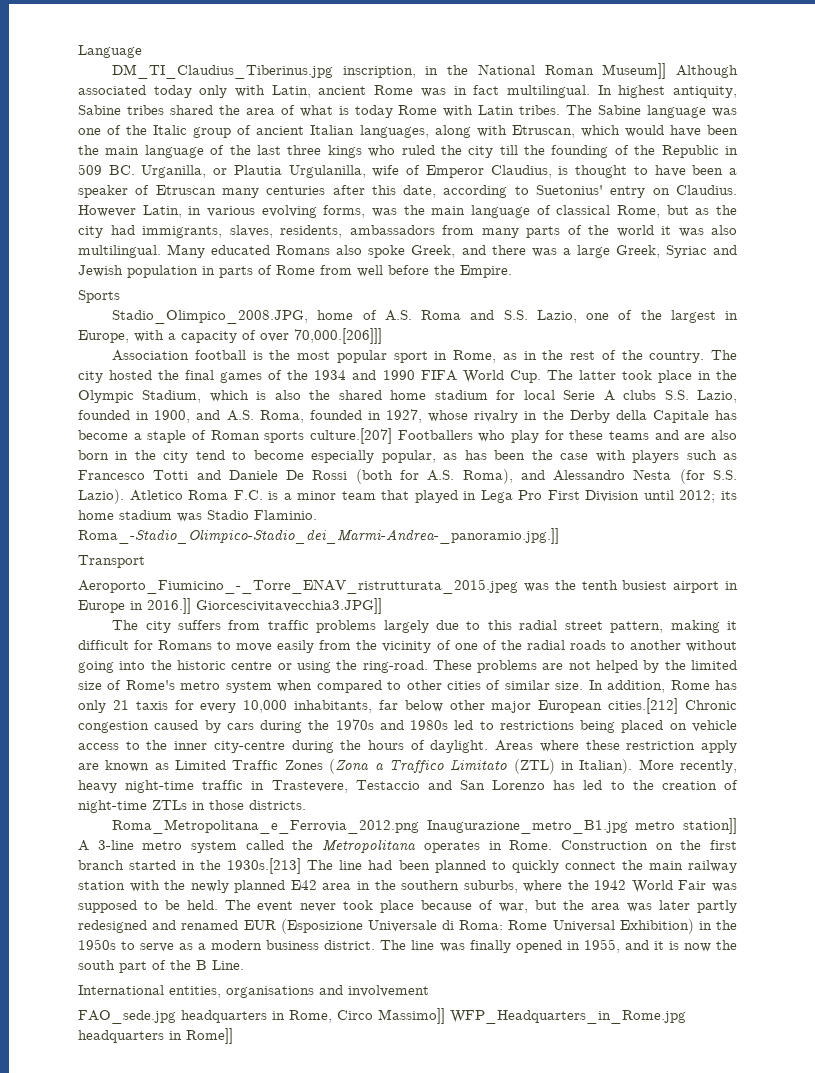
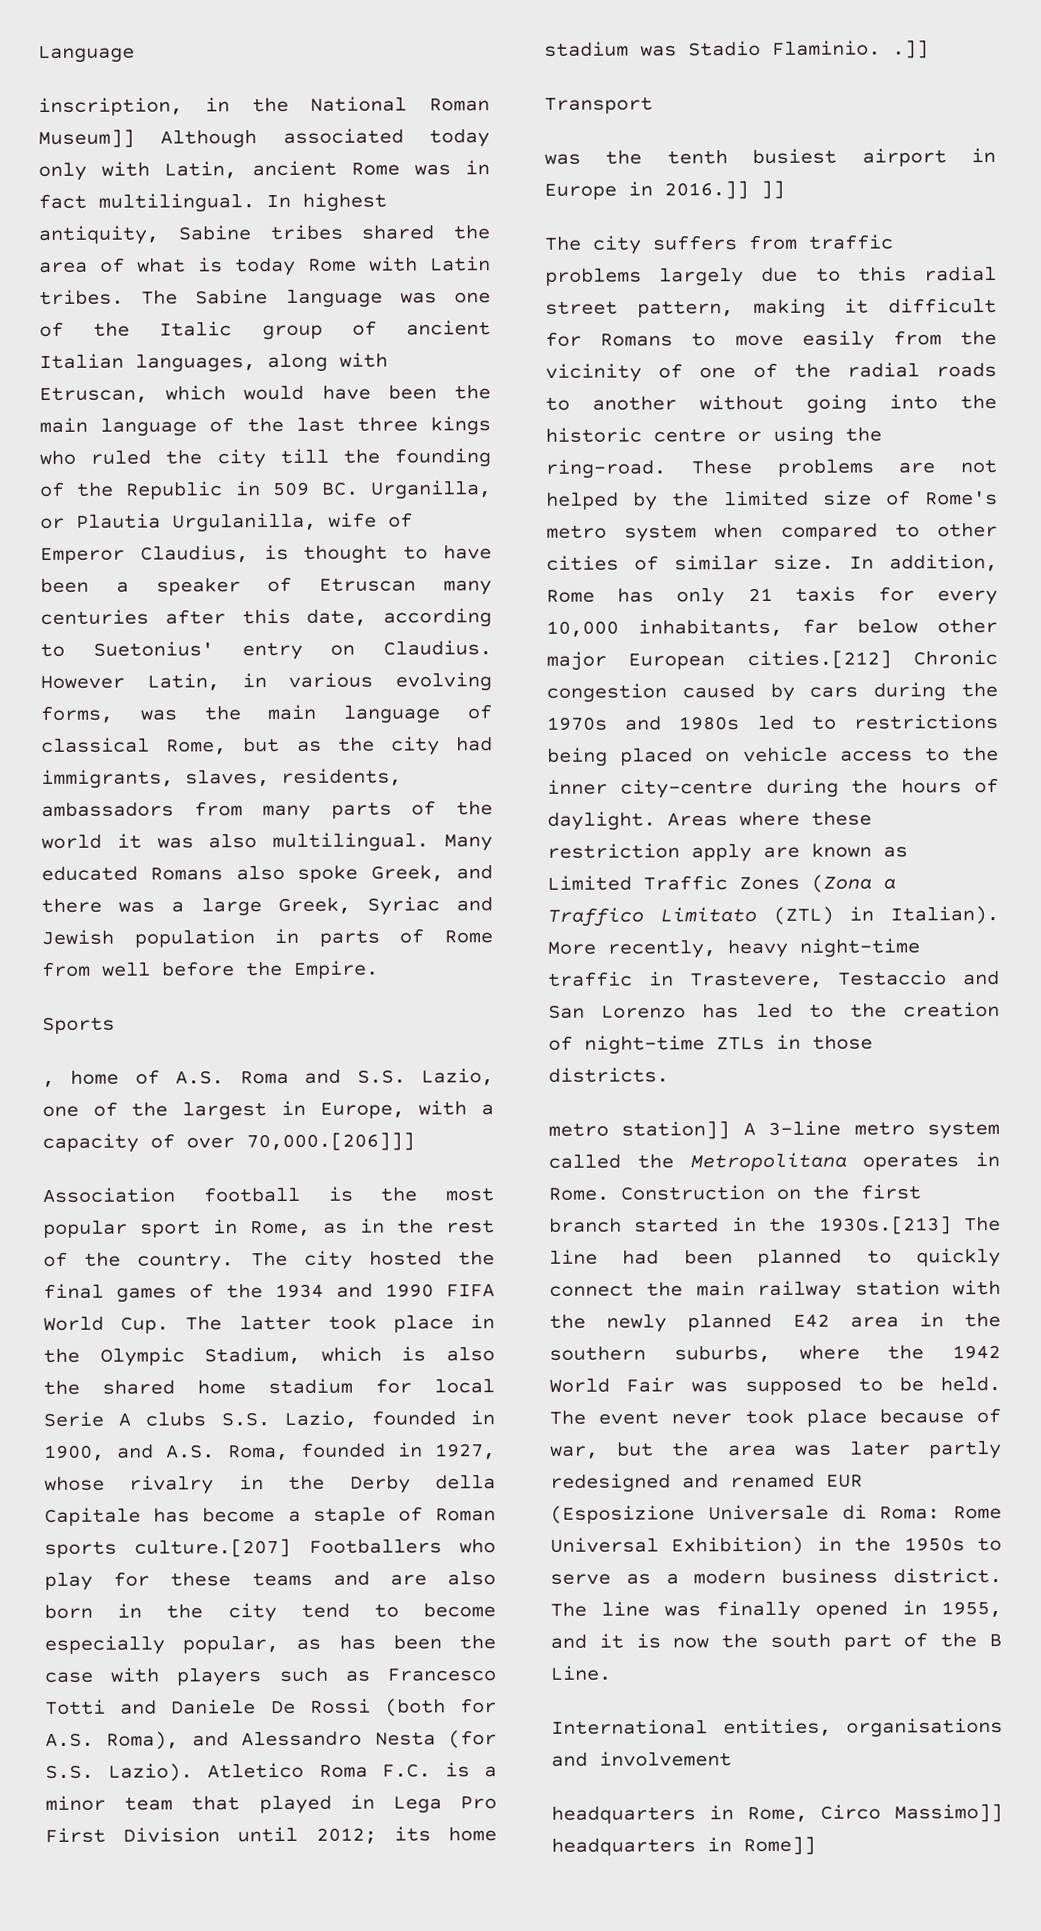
[112,64,334,79] DM_TI_Claudius_Tiberinus.jpg -> (135, 54) none
[112,310,309,324] Stadio_Olimpico_2008.JPG, -> [42,1080,55,1088] ,
[78,528,559,544] Roma_-Stadio_Olimpico-Stadio_dei_Marmi-Andrea-_panoramio.jpg.]] -> [892,40,929,59] .]]
[78,579,518,594] Aeroporto_Fiumicino_-_Torre_ENAV_ristrutturata_2015.jpeg -> (653, 105) none
[196,598,382,614] Giorcescivitavecchia3.JPG]] -> [760,180,785,199] ]]
[112,819,628,834] Roma_Metropolitana_e_Ferrovia_2012.png Inaugurazione_metro_B1.jpg -> (669, 1075) none
[78,1010,176,1024] FAO_sede.jpg -> (732, 1759) none
[450,1010,686,1024] WFP_Headquarters_in_Rome.jpg -> (1003, 1813) none

